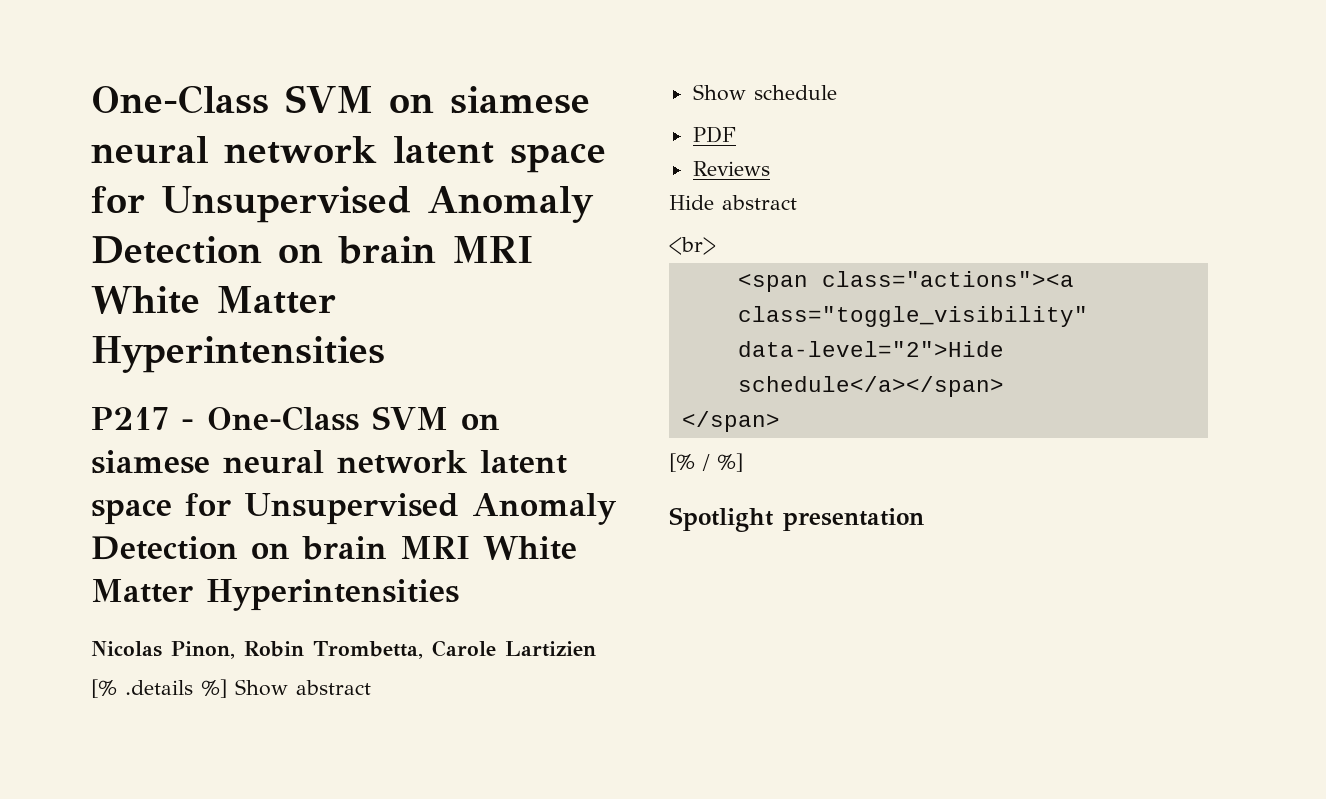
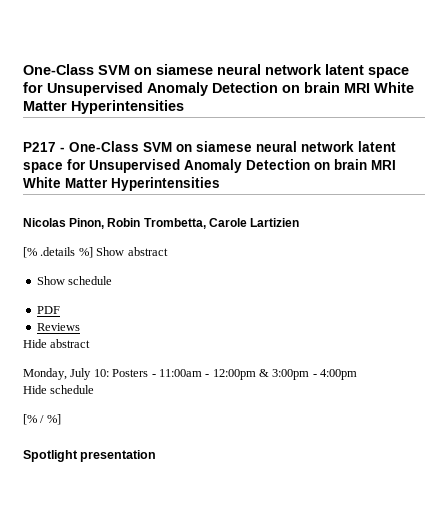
[669,237,716,255] [737,271,1074,292] [737,306,1088,327] [737,341,1004,357] [737,376,1004,397] [681,411,780,432] <br> // <span class="actions"><a class="toggle_visibility" data-level="2">Hide schedule</a></span> // </span> -> [23,368,358,380] [23,385,95,394] Monday, July 10: Posters - 11:00am - 12:00pm & 3:00pm - 4:00pm // Hide schedule

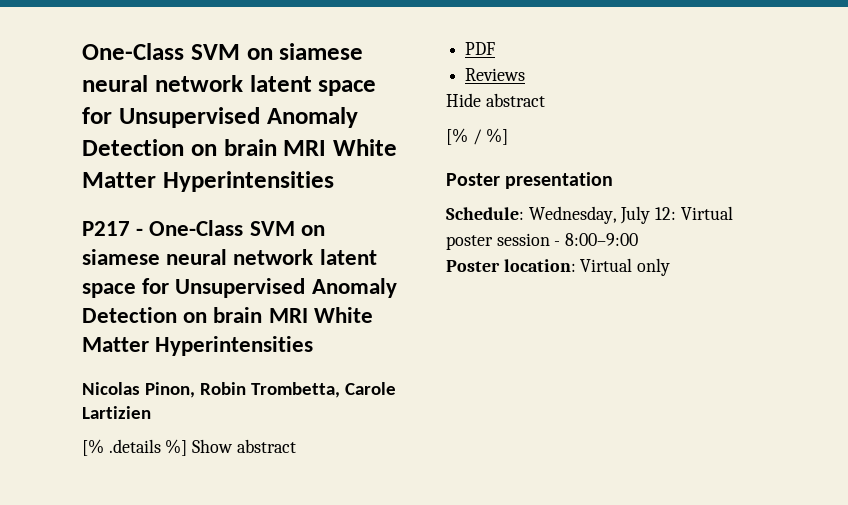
[36,276,113,285] // Show schedule -> (296, 446) none
[23,368,358,380] [23,385,95,394] // Monday, July 10: Posters - 11:00am - 12:00pm & 3:00pm - 4:00pm // Hide schedule -> (545, 100) none
[23,450,78,462] Spotlight -> [446,173,500,186] Poster
(157, 456) none -> [446,206,733,224] [446,233,639,250] [446,258,671,276] // Schedule: Wednesday, July 12: Virtual poster session - 8:00–9:00 // Poster location: Virtual only

